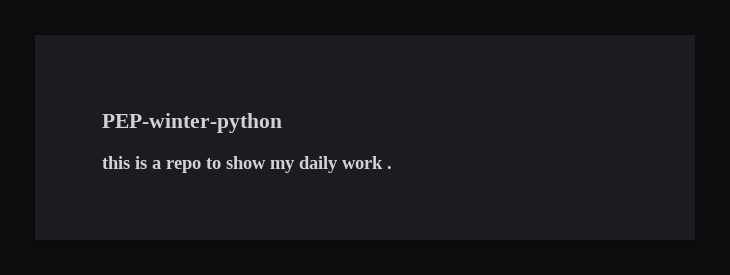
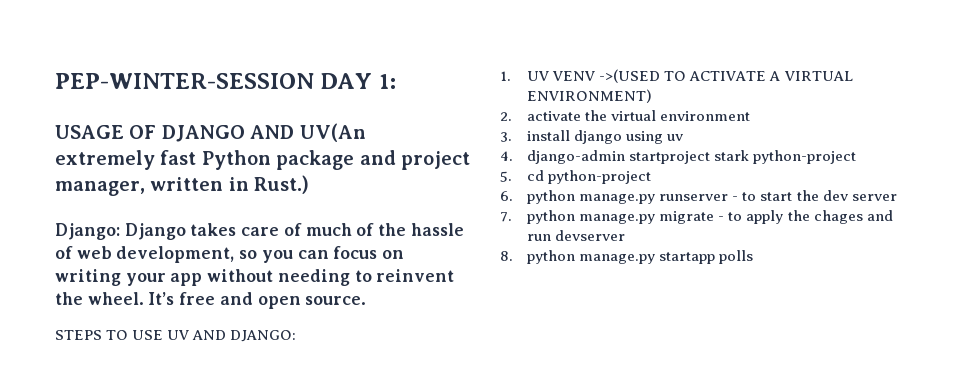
[102,113,282,133] [102,156,392,173] PEP-winter-python // this is a repo to show my daily work . -> [55,73,396,89] [55,123,366,142] [55,150,470,170] [55,175,310,196] [55,223,464,240] [55,246,405,263] [55,269,455,286] [55,292,367,309] [55,330,297,342] [500,69,853,83] [527,89,653,103] [500,110,751,121] [500,130,685,144] [500,150,857,164] [500,170,652,184] [500,190,897,204] [500,210,893,224] [527,230,626,241] [500,250,754,264] PEP-WINTER-SESSION DAY 1: // USAGE OF DJANGO AND UV(An extremely fast Python package and project manager, written in Rust.) // Django: Django takes care of much of the hassle of web development, so you can focus on writing your app without needing to reinvent the wheel. It’s free and open source. // STEPS TO USE UV AND DJANGO: // 1. UV VENV ->(USED TO ACTIVATE A VIRTUAL ENVIRONMENT) // 2. activate the virtual environment // 3. install django using uv // 4. django-admin startproject stark python-project // 5. cd python-project // 6. python manage.py runserver - to start the dev server // 7. python manage.py migrate - to apply the chages and run devserver // 8. python manage.py startapp polls

